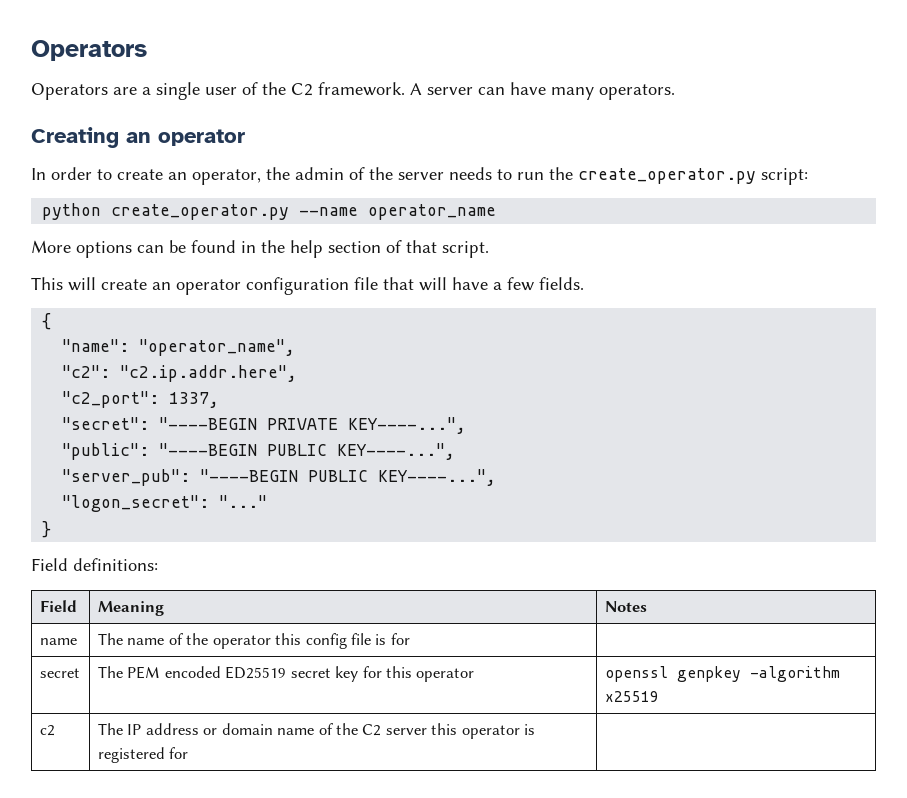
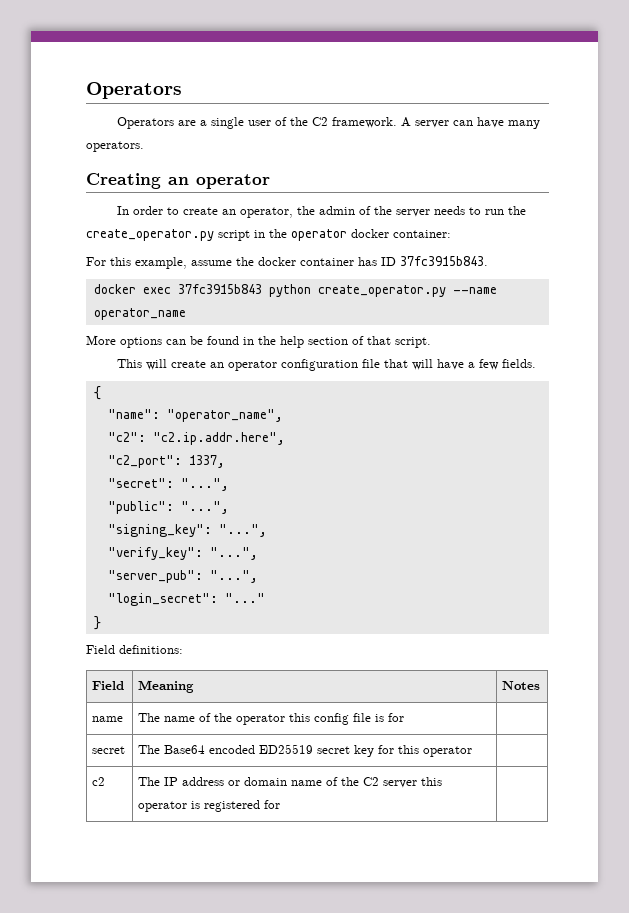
[761,168,808,185] script: // -> [218,229,451,241] [86,256,488,269] [93,284,262,294] script in the operator docker container: // For this example, assume the docker container has ID 37fc3915b843. // docker exec 37fc3915b843
[159,417,467,434] [62,443,456,460] [62,469,497,486] [62,495,210,512] "----BEGIN PRIVATE KEY----...", // "public": "----BEGIN PUBLIC KEY----...", // "server_pub": "----BEGIN PUBLIC KEY----...", // "logon_secret": -> [180,478,229,491] [107,501,229,514] [107,524,267,537] [107,547,258,560] [107,570,258,583] [107,593,218,606] "...", // "public": "...", // "signing_key": "...", // "verify_key": "...", // "server_pub": "...", // "login_secret":
[127,666,161,679] PEM -> [164,745,206,754] Base64
[604,666,840,682] [604,691,659,702] openssl genpkey -algorithm x25519 -> (473, 751) none

